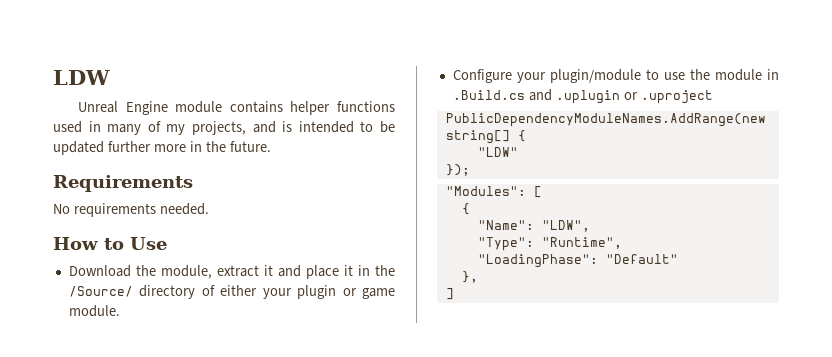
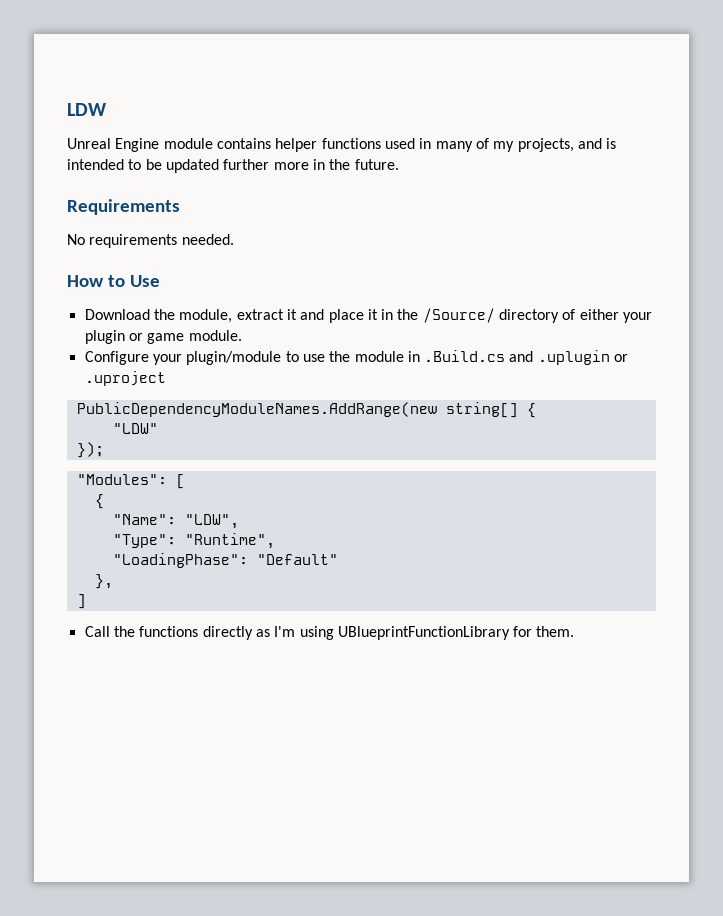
(454, 294) none -> [84,626,575,640] // Call the functions directly as I'm using UBlueprintFunctionLibrary for them.

